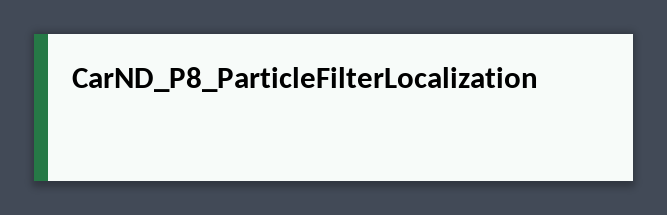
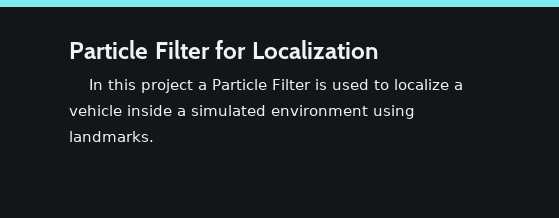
[72,67,538,92] CarND_P8_ParticleFilterLocalization -> [69,40,379,59] [89,79,464,93] [69,105,415,119] [69,131,154,142] Particle Filter for Localization // In this project a Particle Filter is used to localize a vehicle inside a simulated environment using landmarks.

